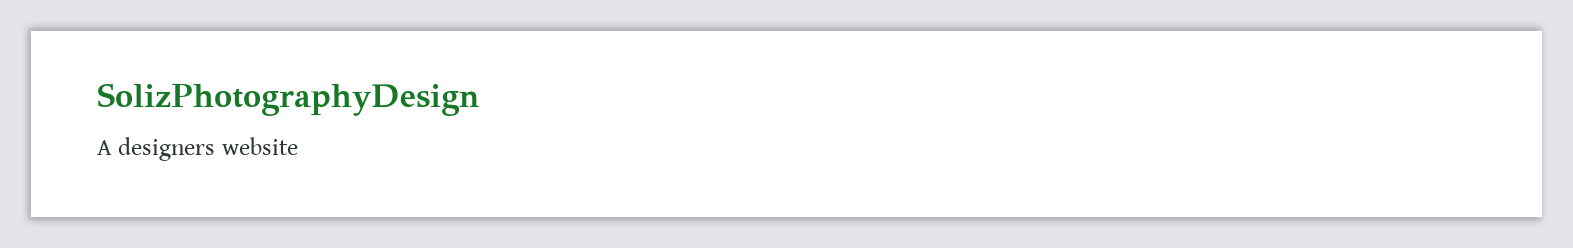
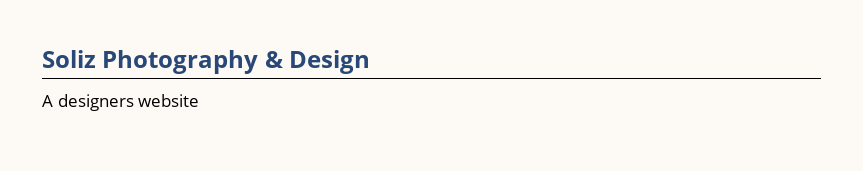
[97,83,480,116] SolizPhotographyDesign -> [42,50,371,74] Soliz Photography & Design

